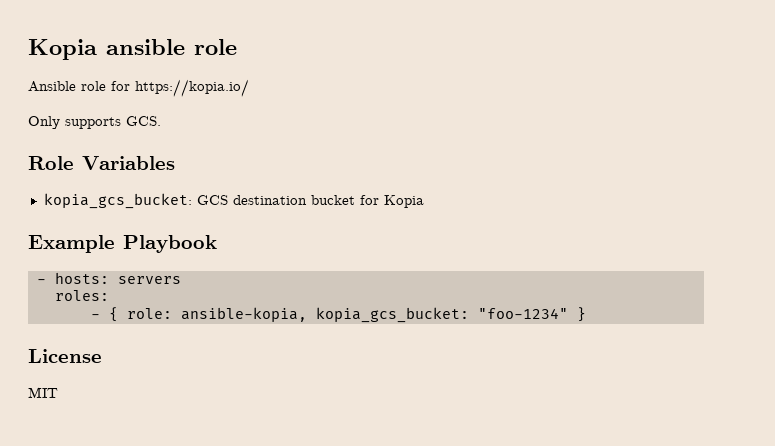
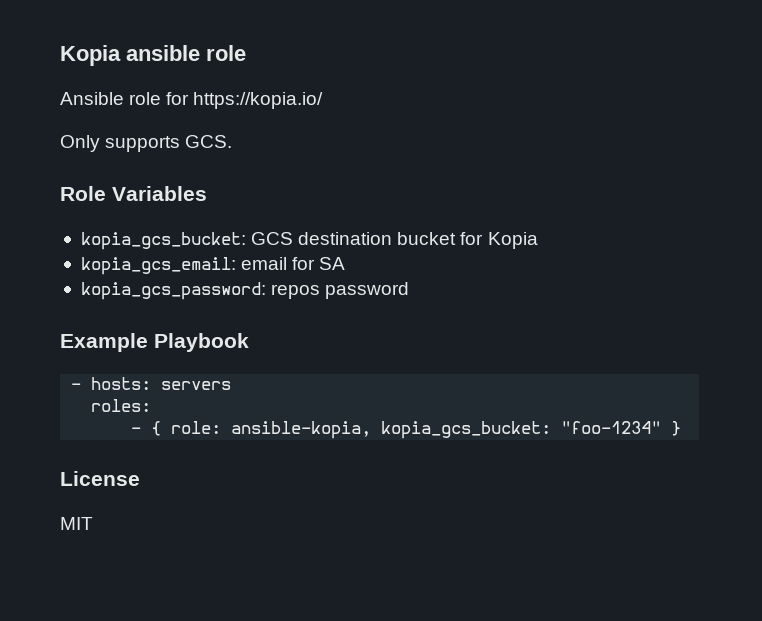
(424, 201) none -> [80,257,346,275] [80,282,410,300] // kopia_gcs_email: email for SA // kopia_gcs_password: repos password

